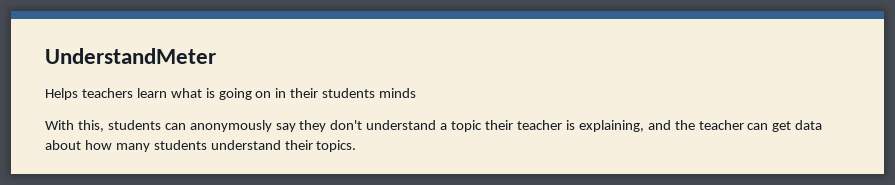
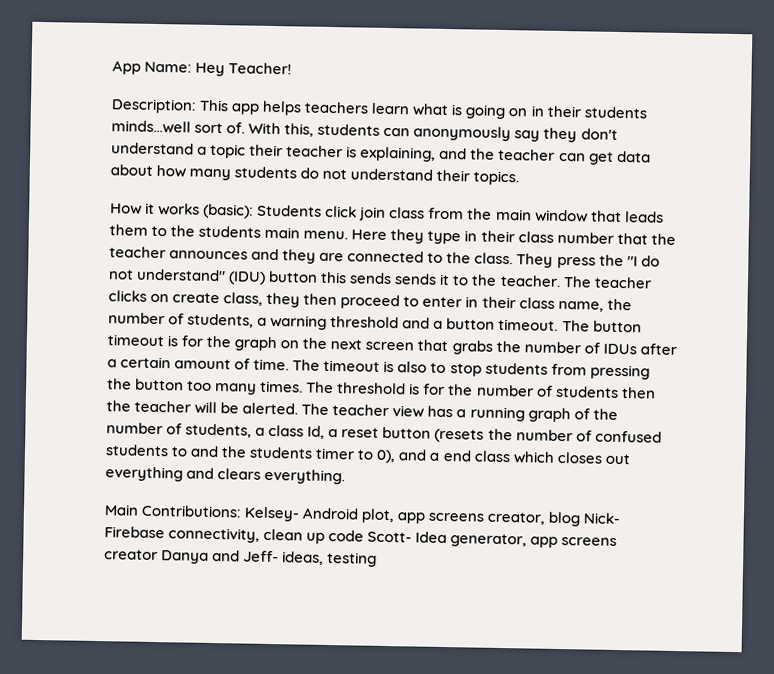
[45,48,216,64] [45,88,78,100] UnderstandMeter // Helps -> [112,60,293,77] [111,98,303,116] App Name: Hey Teacher! // Description: This app helps
[379,88,417,98] minds // -> [111,120,246,134] minds...well sort of.
(207, 145) none -> [300,167,348,180] do not
(357, 146) none -> [110,202,664,223] [109,224,676,245] [109,246,660,269] [108,268,652,289] [108,290,632,312] [108,312,642,333] [107,334,677,356] [107,356,650,380] [107,378,656,399] [106,400,618,423] [106,422,662,443] [105,444,631,465] [105,466,346,485] [104,504,621,527] [104,526,618,548] [104,549,378,567] // How it works (basic): Students click join class from the main window that leads them to the students main menu. Here they type in their class number that the teacher announces and they are connected to the class. They press the "I do not understand" (IDU) button this sends sends it to the teacher. The teacher clicks on create class, they then proceed to enter in their class name, the number of students, a warning threshold and a button timeout. The button timeout is for the graph on the next screen that grabs the number of IDUs after a certain amount of time. The timeout is also to stop students from pressing the button too many times. The threshold is for the number of students then the teacher will be alerted. The teacher view has a running graph of the number of students, a class Id, a reset button (resets the number of confused students to and the students timer to 0), and a end class which closes out everything and clears everything. // Main Contributions: Kelsey- Android plot, app screens creator, blog Nick- Firebase connectivity, clean up code Scott- Idea generator, app screens creator Danya and Jeff- ideas, testing

